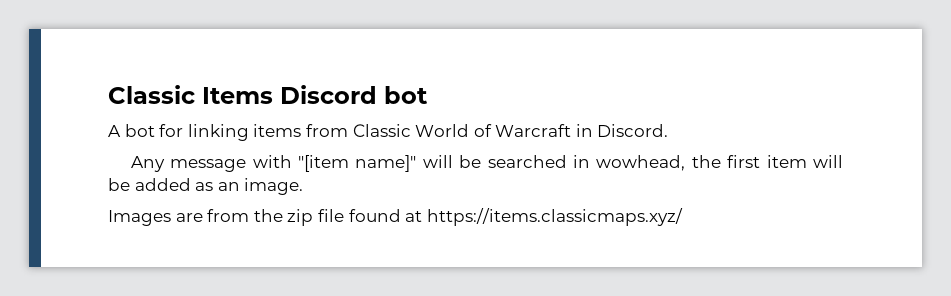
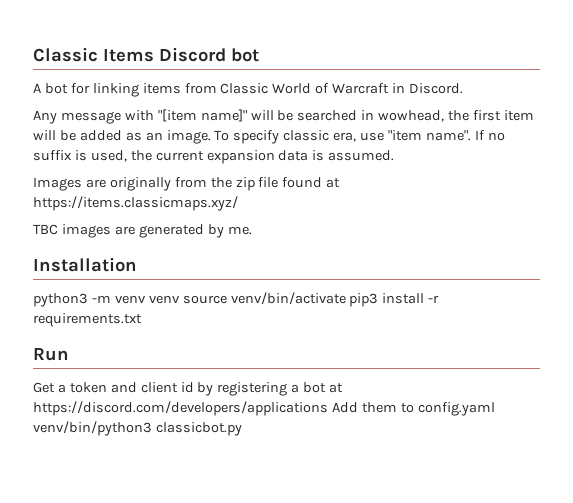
(304, 186) none -> [214,130,505,144] [33,150,395,164] To specify classic era, use "item name". If no suffix is used, the current expansion data is assumed.
(203, 217) none -> [109,177,171,191] originally
(683, 217) none -> [33,224,252,238] [33,257,137,272] [33,292,440,307] [33,313,142,327] [33,348,69,361] [33,382,344,396] [33,401,495,416] [33,421,242,436] // TBC images are generated by me. // Installation // python3 -m venv venv source venv/bin/activate pip3 install -r requirements.txt // Run // Get a token and client id by registering a bot at https://discord.com/developers/applications Add them to config.yaml venv/bin/python3 classicbot.py

